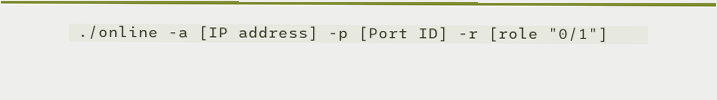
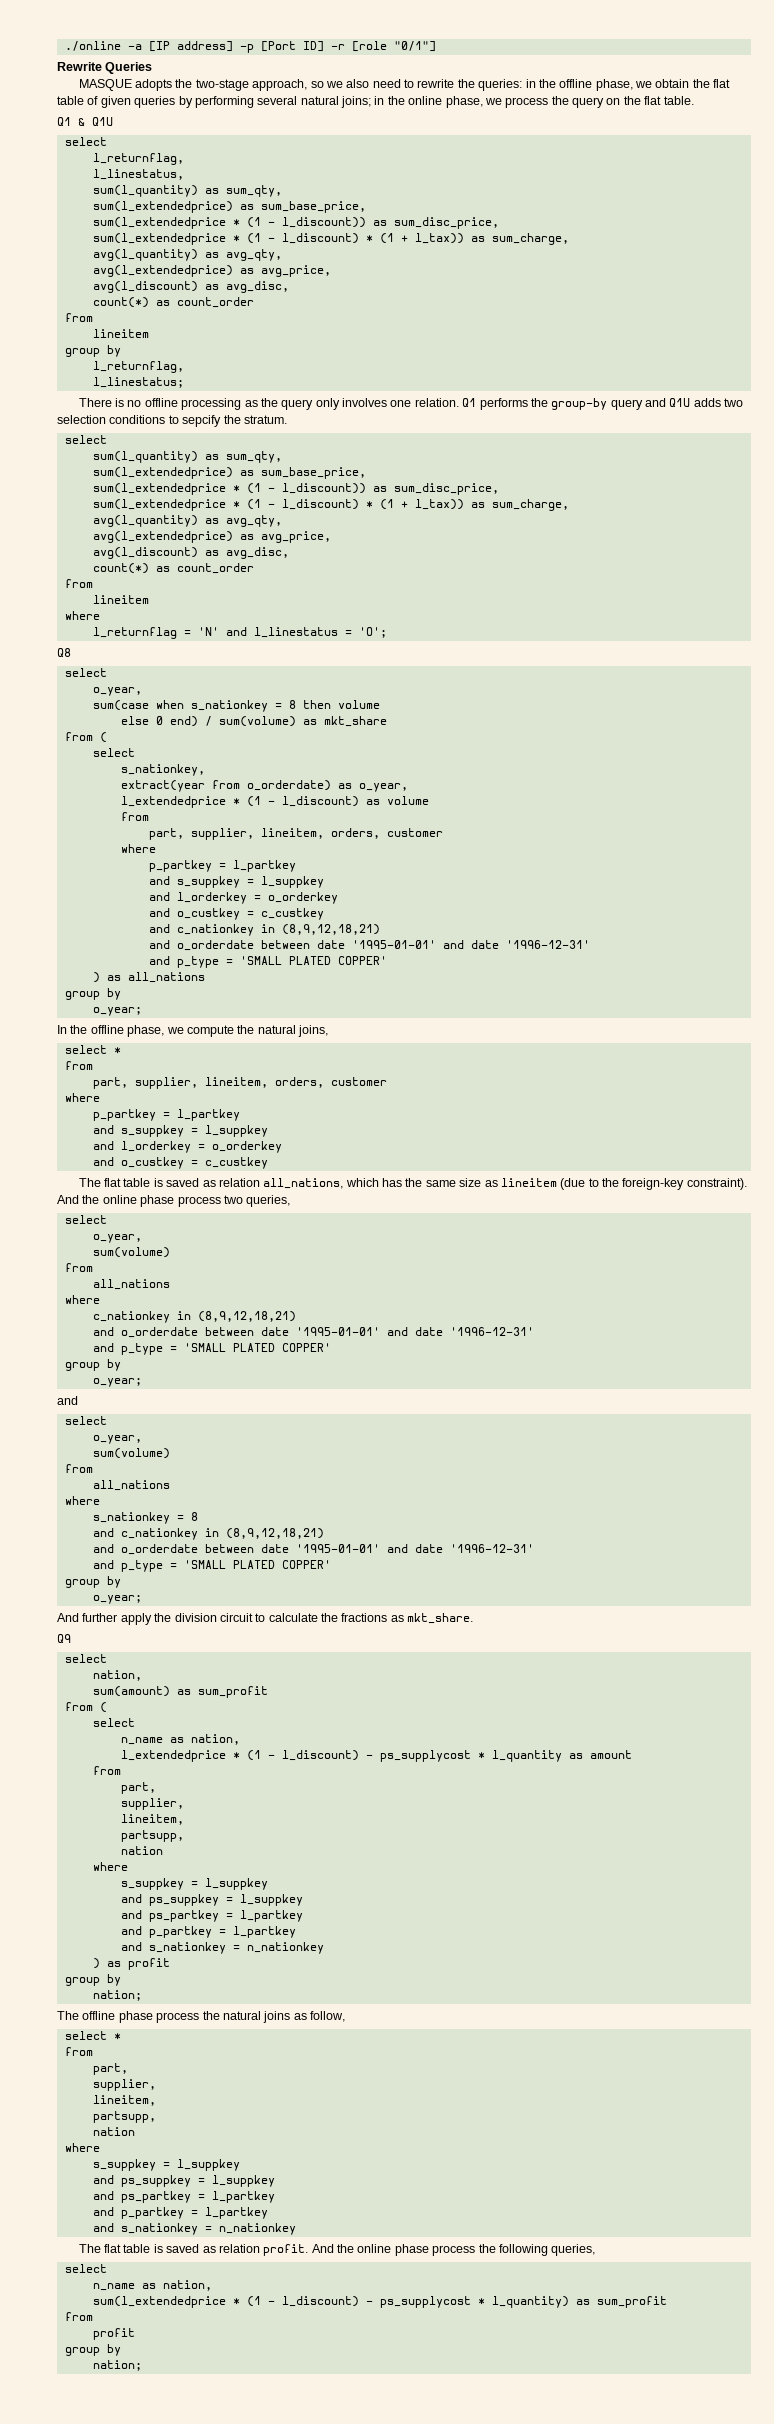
(609, 34) none -> [57,62,153,74] [78,79,731,91] [57,96,694,108] [57,117,113,126] [64,137,107,146] [92,153,184,165] [92,169,184,180] [92,185,282,197] [92,201,366,213] [92,217,499,229] [92,233,569,245] [92,249,282,261] [92,265,331,277] [92,281,289,293] [92,297,254,308] [64,313,93,322] [92,329,149,338] [64,345,121,357] [92,361,184,373] [92,377,184,388] [78,398,744,410] [57,415,287,427] [64,435,107,444] [92,451,282,463] [92,467,366,479] [92,483,499,495] [92,499,569,511] [92,515,282,527] [92,531,331,543] [92,547,289,559] [92,563,254,574] [64,579,93,588] [92,595,149,604] [64,611,100,620] [92,627,387,639] [57,648,71,657] [64,668,107,677] [92,687,142,696] [92,700,380,712] [120,716,387,727] [64,732,107,743] [92,748,135,757] [120,764,205,776] [120,780,408,792] [120,796,429,808] [120,812,149,821] [148,828,443,840] [120,844,156,853] [148,860,296,872] [148,876,324,888] [148,892,338,904] [148,908,324,920] [148,924,380,936] [148,940,590,951] [148,956,387,968] [92,972,205,983] [64,988,121,1000] [92,1007,142,1016] [57,1025,328,1037] [64,1045,121,1054] [64,1061,93,1070] [92,1077,387,1089] [64,1093,100,1102] [92,1109,240,1121] [92,1125,268,1137] [92,1141,282,1153] [92,1157,268,1169] [78,1178,747,1190] [57,1195,291,1207] [64,1215,107,1224] [92,1234,142,1243] [92,1247,170,1258] [64,1263,93,1272] [92,1279,170,1290] [64,1295,100,1304] [92,1311,296,1323] [92,1327,534,1338] [92,1343,331,1355] [64,1359,121,1371] [92,1378,142,1387] [57,1396,78,1405] [64,1416,107,1425] [92,1435,142,1444] [92,1448,170,1459] [64,1464,93,1473] [92,1480,170,1491] [64,1496,100,1505] [92,1512,198,1524] [92,1528,324,1540] [92,1544,534,1555] [92,1560,331,1572] [64,1576,121,1588] [92,1595,142,1604] [57,1613,474,1625] [57,1634,71,1643] [64,1654,107,1663] [92,1670,142,1681] [92,1686,268,1698] [64,1702,107,1713] [92,1718,135,1727] [120,1734,240,1745] [120,1750,632,1762] [92,1766,121,1775] [120,1782,156,1794] [120,1798,184,1810] [120,1814,184,1825] [120,1830,184,1842] [120,1846,163,1855] [92,1862,128,1871] [120,1878,268,1890] [120,1894,303,1906] [120,1910,303,1922] [120,1926,296,1938] [120,1942,324,1954] [92,1958,170,1970] [64,1974,121,1986] [92,1990,142,2001] [57,2011,345,2023] [64,2031,121,2040] [64,2047,93,2056] [92,2063,128,2075] [92,2079,156,2091] [92,2095,156,2106] [92,2111,156,2123] [92,2127,135,2136] [64,2143,100,2152] [92,2159,240,2171] [92,2175,275,2187] [92,2191,275,2203] [92,2207,268,2219] [92,2223,296,2235] [78,2244,596,2256] [64,2264,107,2273] [92,2280,212,2291] [92,2296,667,2308] [64,2312,93,2321] [92,2328,135,2340] [64,2344,121,2356] [92,2360,142,2371] // Rewrite Queries // MASQUE adopts the two-stage approach, so we also need to rewrite the queries: in the offline phase, we obtain the flat table of given queries by performing several natural joins; in the online phase, we process the query on the flat table. // Q1 & Q1U // select // l_returnflag, // l_linestatus, // sum(l_quantity) as sum_qty, // sum(l_extendedprice) as sum_base_price, // sum(l_extendedprice * (1 - l_discount)) as sum_disc_price, // sum(l_extendedprice * (1 - l_discount) * (1 + l_tax)) as sum_charge, // avg(l_quantity) as avg_qty, // avg(l_extendedprice) as avg_price, // avg(l_discount) as avg_disc, // count(*) as count_order // from // lineitem // group by // l_returnflag, // l_linestatus; // There is no offline processing as the query only involves one relation. Q1 performs the group-by query and Q1U adds two selection conditions to sepcify the stratum. // select // sum(l_quantity) as sum_qty, // sum(l_extendedprice) as sum_base_price, // sum(l_extendedprice * (1 - l_discount)) as sum_disc_price, // sum(l_extendedprice * (1 - l_discount) * (1 + l_tax)) as sum_charge, // avg(l_quantity) as avg_qty, // avg(l_extendedprice) as avg_price, // avg(l_discount) as avg_disc, // count(*) as count_order // from // lineitem // where // l_returnflag = 'N' and l_linestatus = 'O'; // Q8 // select // o_year, // sum(case when s_nationkey = 8 then volume // else 0 end) / sum(volume) as mkt_share // from ( // select // s_nationkey, // extract(year from o_orderdate) as o_year, // l_extendedprice * (1 - l_discount) as volume // from // part, supplier, lineitem, orders, customer // where // p_partkey = l_partkey // and s_suppkey = l_suppkey // and l_orderkey = o_orderkey // and o_custkey = c_custkey // and c_nationkey in (8,9,12,18,21) // and o_orderdate between date '1995-01-01' and date '1996-12-31' // and p_type = 'SMALL PLATED COPPER' // ) as all_nations // group by // o_year; // In the offline phase, we compute the natural joins, // select * // from // part, supplier, lineitem, orders, customer // where // p_partkey = l_partkey // and s_suppkey = l_suppkey // and l_orderkey = o_orderkey // and o_custkey = c_custkey // The flat table is saved as relation all_nations, which has the same size as lineitem (due to the foreign-key constraint). And the online phase process two queries, // select // o_year, // sum(volume) // from // all_nations // where // c_nationkey in (8,9,12,18,21) // and o_orderdate between date '1995-01-01' and date '1996-12-31' // and p_type = 'SMALL PLATED COPPER' // group by // o_year; // and // select // o_year, // sum(volume) // from // all_nations // where // s_nationkey = 8 // and c_nationkey in (8,9,12,18,21) // and o_orderdate between date '1995-01-01' and date '1996-12-31' // and p_type = 'SMALL PLATED COPPER' // group by // o_year; // And further apply the division circuit to calculate the fractions as mkt_share. // Q9 // select // nation, // sum(amount) as sum_profit // from ( // select // n_name as nation, // l_extendedprice * (1 - l_discount) - ps_supplycost * l_quantity as amount // from // part, // supplier, // lineitem, // partsupp, // nation // where // s_suppkey = l_suppkey // and ps_suppkey = l_suppkey // and ps_partkey = l_partkey // and p_partkey = l_partkey // and s_nationkey = n_nationkey // ) as profit // group by // nation; // The offline phase process the natural joins as follow, // select * // from // part, // supplier, // lineitem, // partsupp, // nation // where // s_suppkey = l_suppkey // and ps_suppkey = l_suppkey // and ps_partkey = l_partkey // and p_partkey = l_partkey // and s_nationkey = n_nationkey // The flat table is saved as relation profit. And the online phase process the following queries, // select // n_name as nation, // sum(l_extendedprice * (1 - l_discount) - ps_supplycost * l_quantity) as sum_profit // from // profit // group by // nation;

